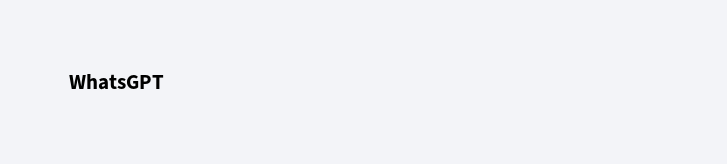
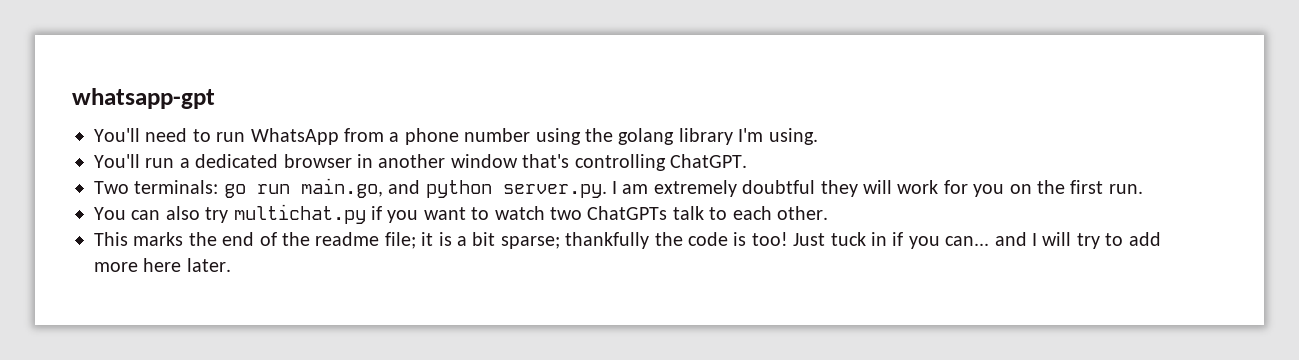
[69,74,164,90] WhatsGPT -> [72,88,215,109] [94,128,818,145] [94,154,747,171] [94,178,1143,198] [94,204,828,224] [94,232,1161,249] [94,258,231,272] whatsapp-gpt // You'll need to run WhatsApp from a phone number using the golang library I'm using. // You'll run a dedicated browser in another window that's controlling ChatGPT. // Two terminals: go run main.go, and python server.py. I am extremely doubtful they will work for you on the first run. // You can also try multichat.py if you want to watch two ChatGPTs talk to each other. // This marks the end of the readme file; it is a bit sparse; thankfully the code is too! Just tuck in if you can... and I will try to add more here later.

